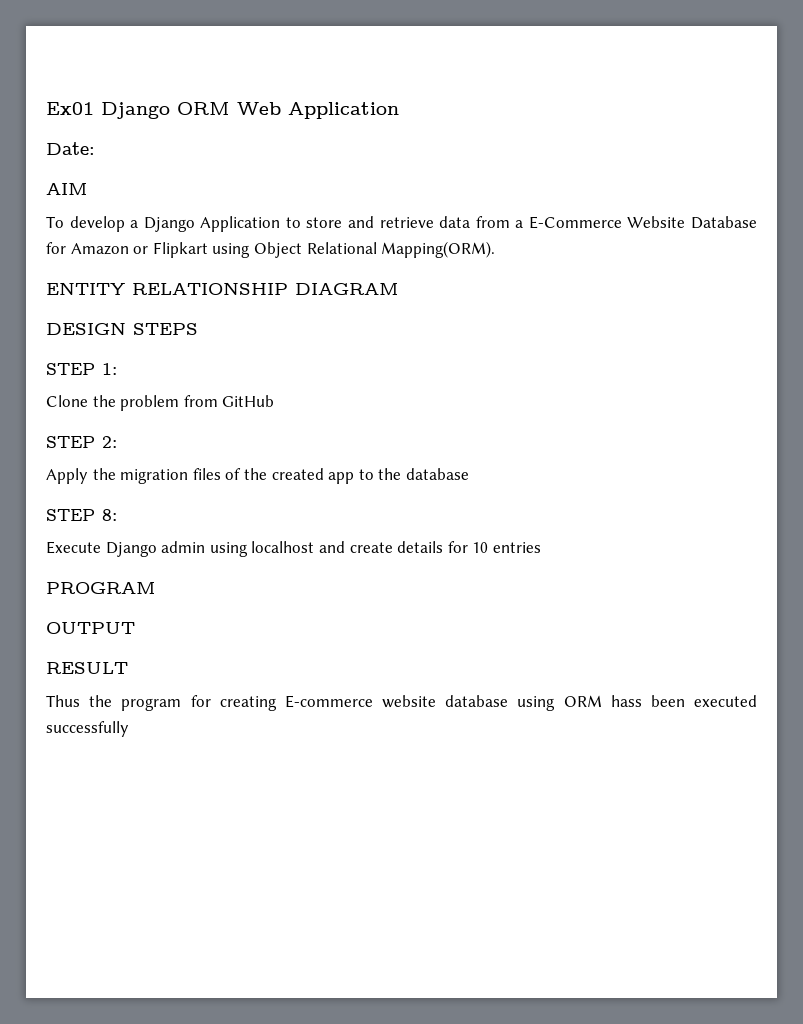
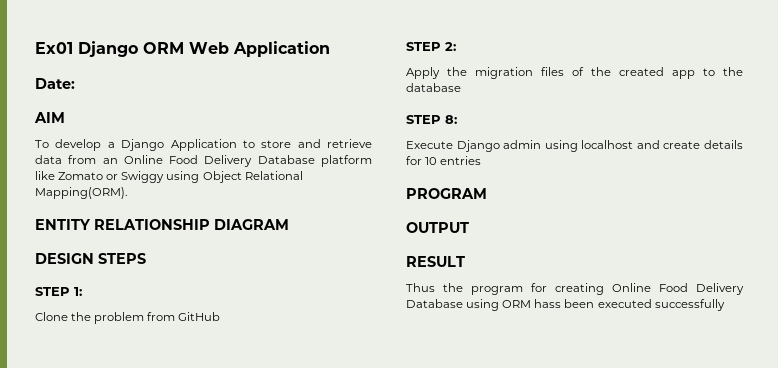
[515,216,757,229] [46,242,208,258] a E-Commerce Website Database for Amazon or Flipkart -> [102,155,372,167] [35,171,165,183] an Online Food Delivery Database platform like Zomato or Swiggy
[284,695,509,708] E-commerce website database -> [612,283,744,295] [406,299,463,308] Online Food Delivery Database

